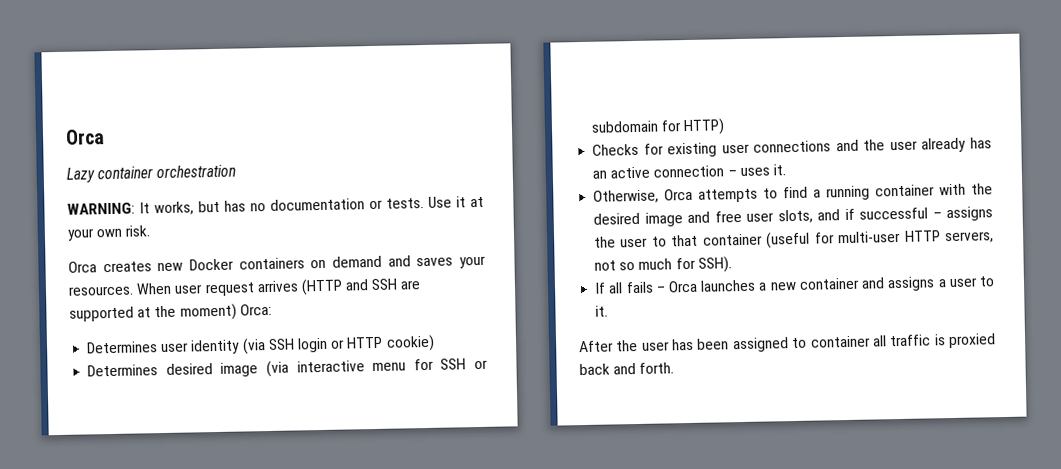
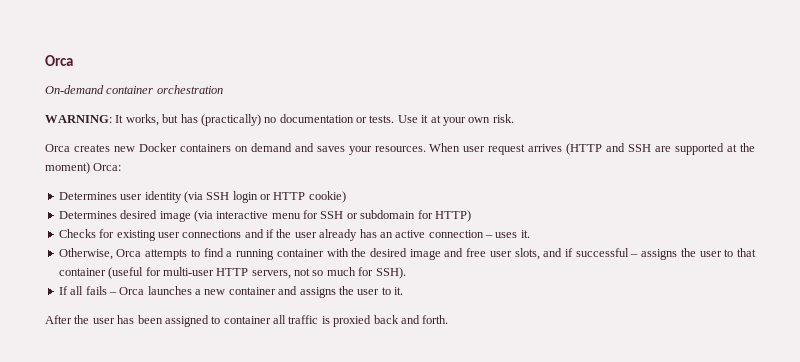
[66,167,95,183] Lazy -> [45,85,104,94] On-demand
(246, 206) none -> [200,114,261,126] (practically)
(859, 145) none -> [266,229,274,238] if
[937,279,947,288] a -> [338,286,354,295] the

